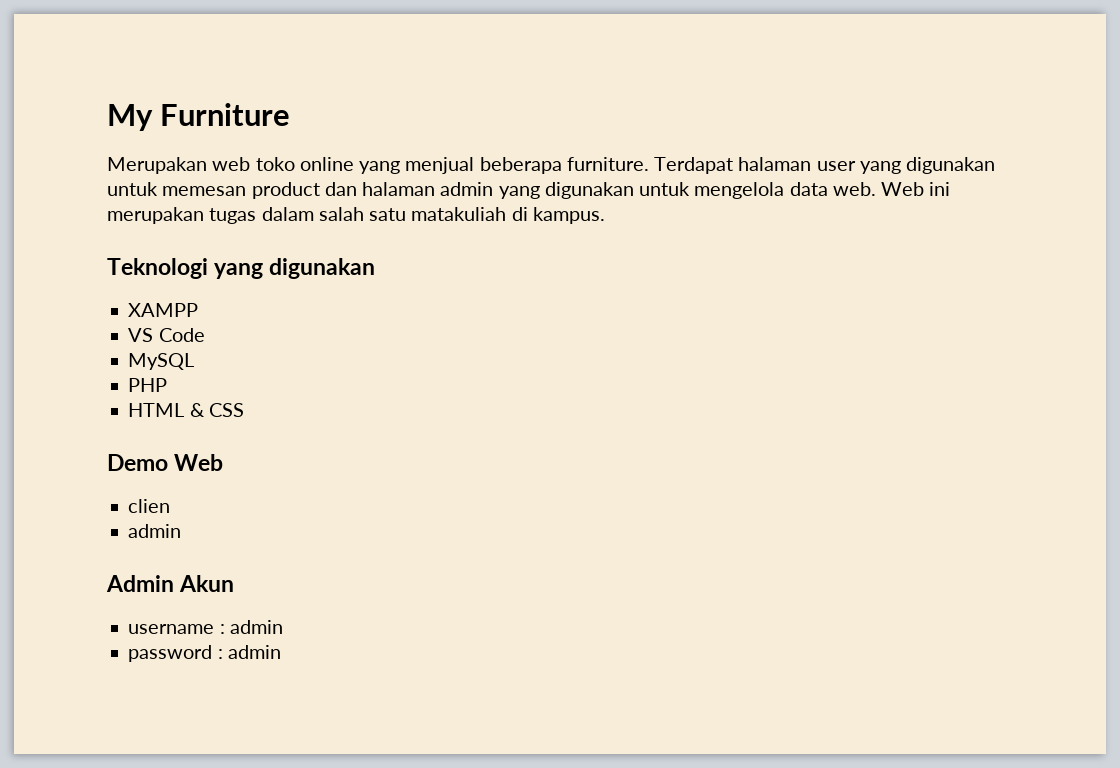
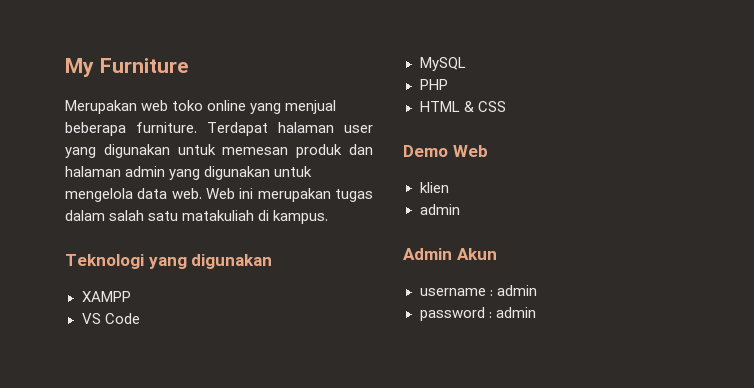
[251,182,320,199] product -> [296,144,343,158] produk
[128,499,171,513] clien -> [419,182,449,193] klien

